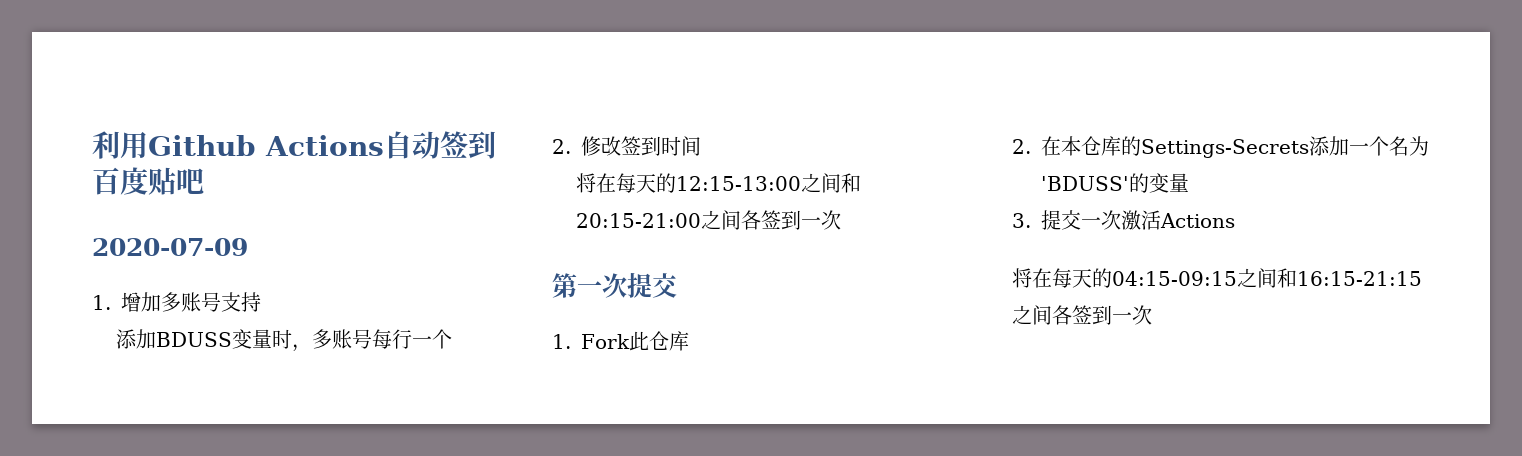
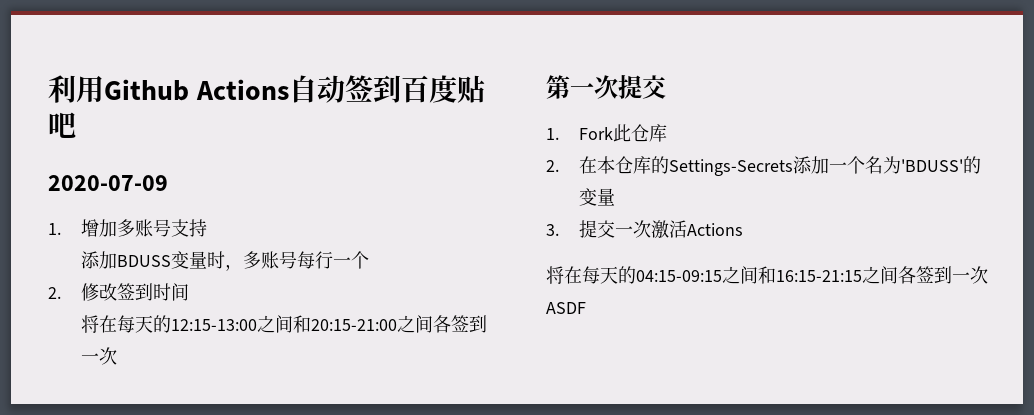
(1152, 315) none -> [546,302,586,314] ASDF

